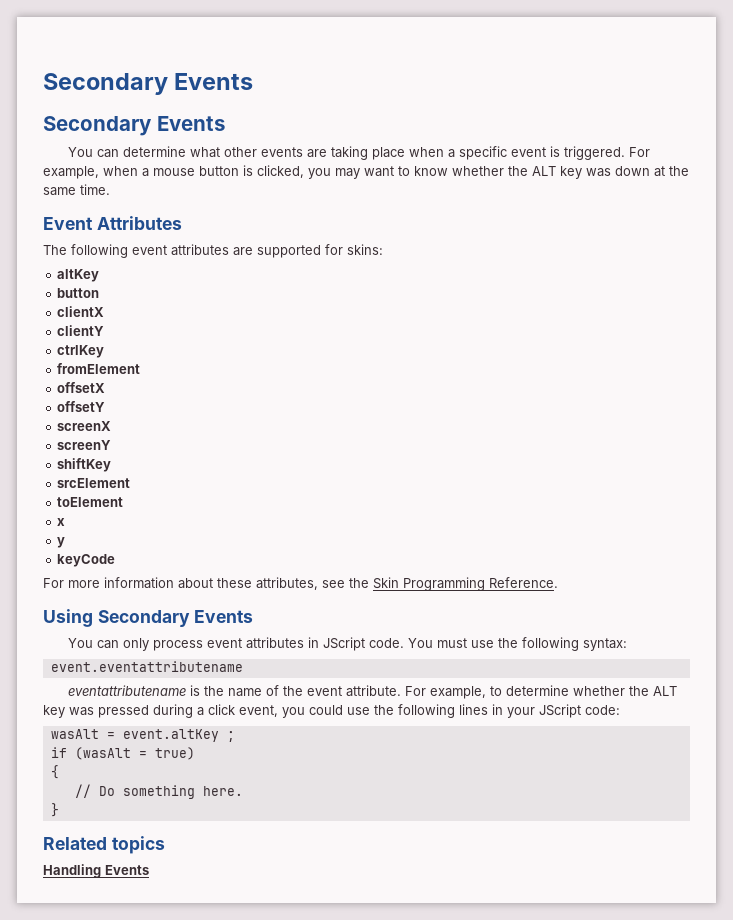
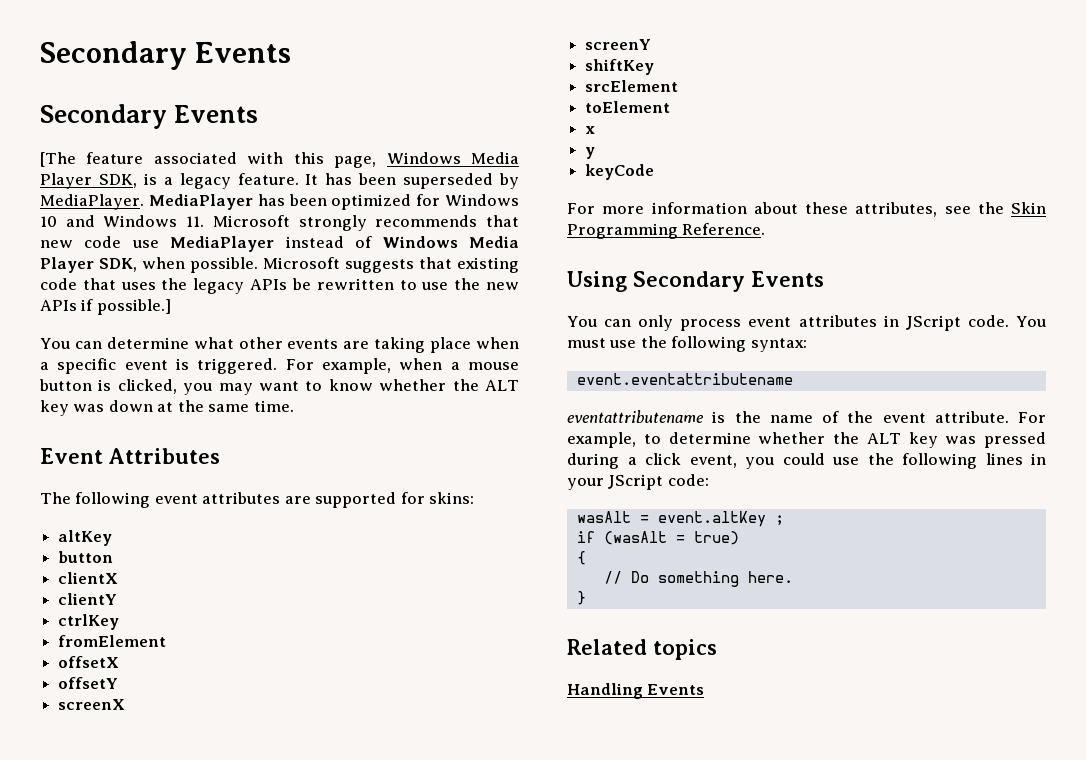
(225, 123) none -> [40,152,519,168] [40,173,519,189] [40,194,519,210] [40,215,519,231] [40,236,519,252] [40,257,519,273] [40,278,519,294] [40,299,171,315] // [The feature associated with this page, Windows Media Player SDK, is a legacy feature. It has been superseded by MediaPlayer. MediaPlayer has been optimized for Windows 10 and Windows 11. Microsoft strongly recommends that new code use MediaPlayer instead of Windows Media Player SDK, when possible. Microsoft suggests that existing code that uses the legacy APIs be rewritten to use the new APIs if possible.]

